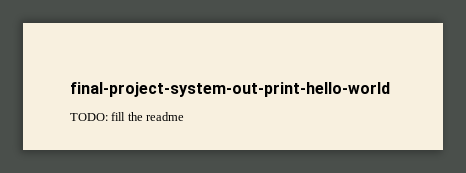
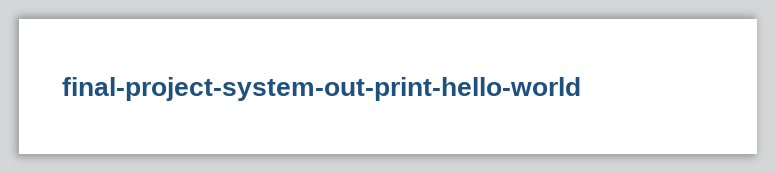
[70,112,185,121] // TODO: fill the readme -> (581, 89) none

